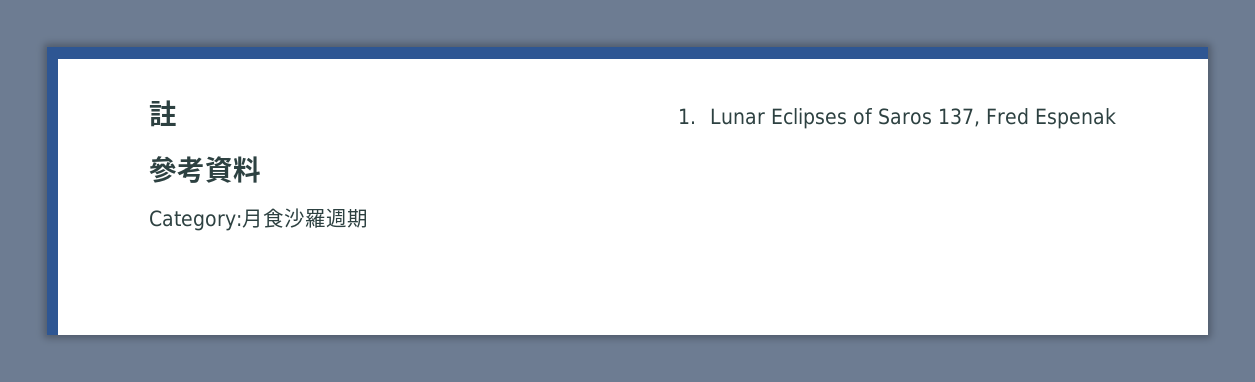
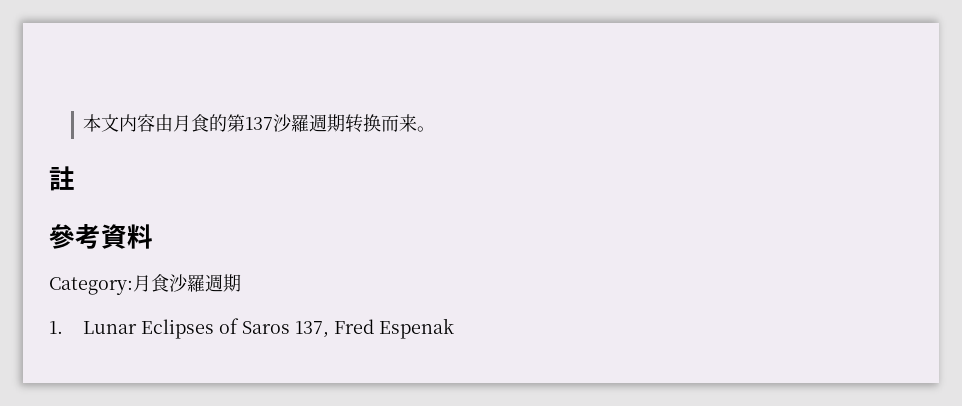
(149, 113) none -> [83,114,436,133] 本文内容由月食的第137沙羅週期转换而来。 //

